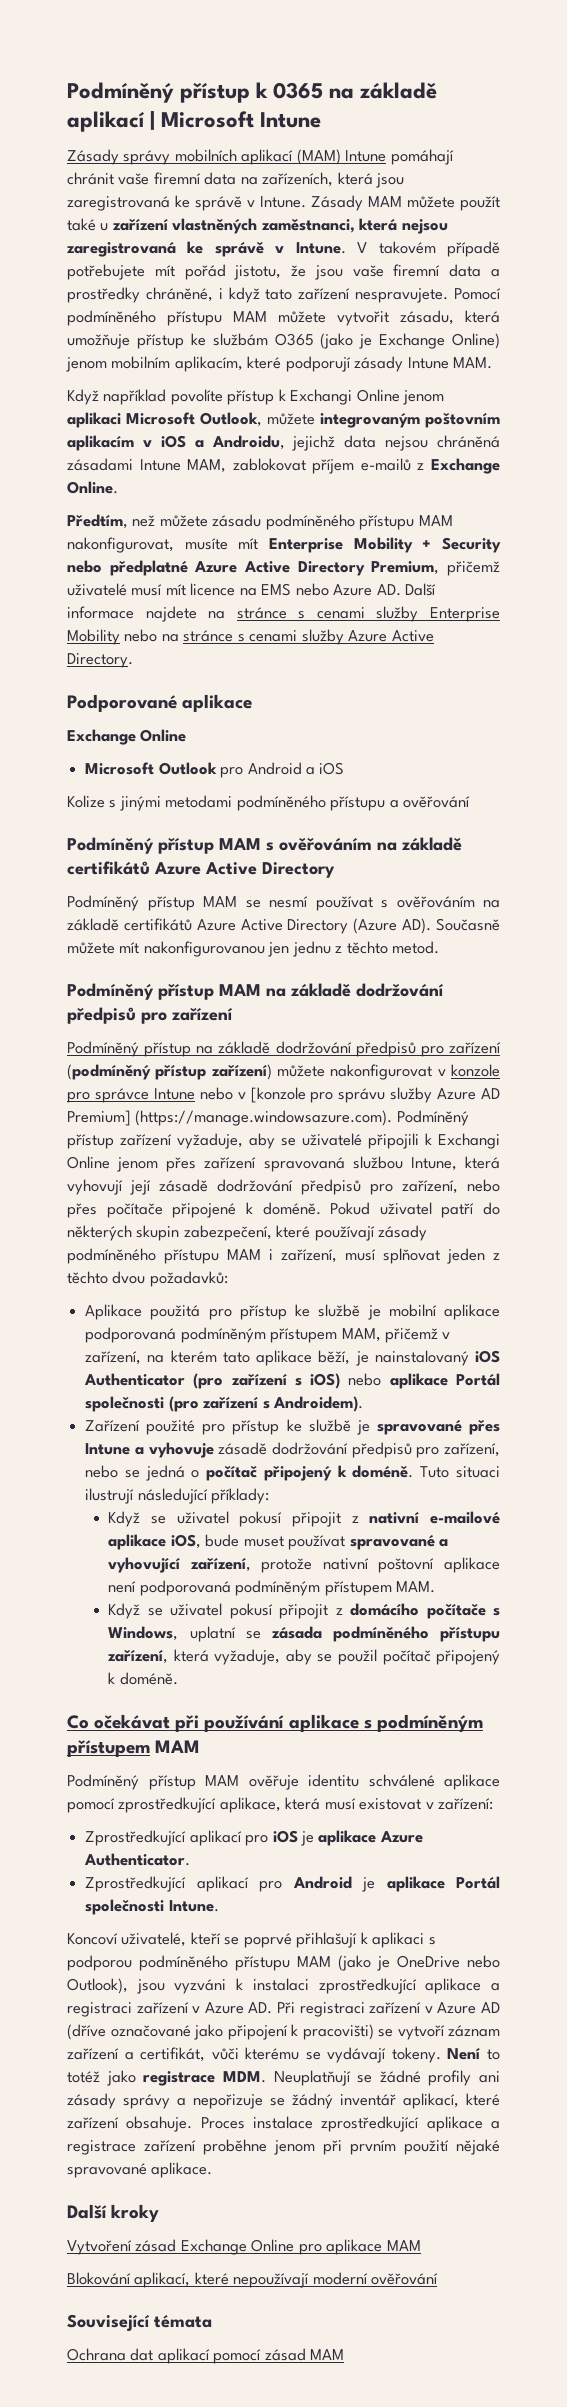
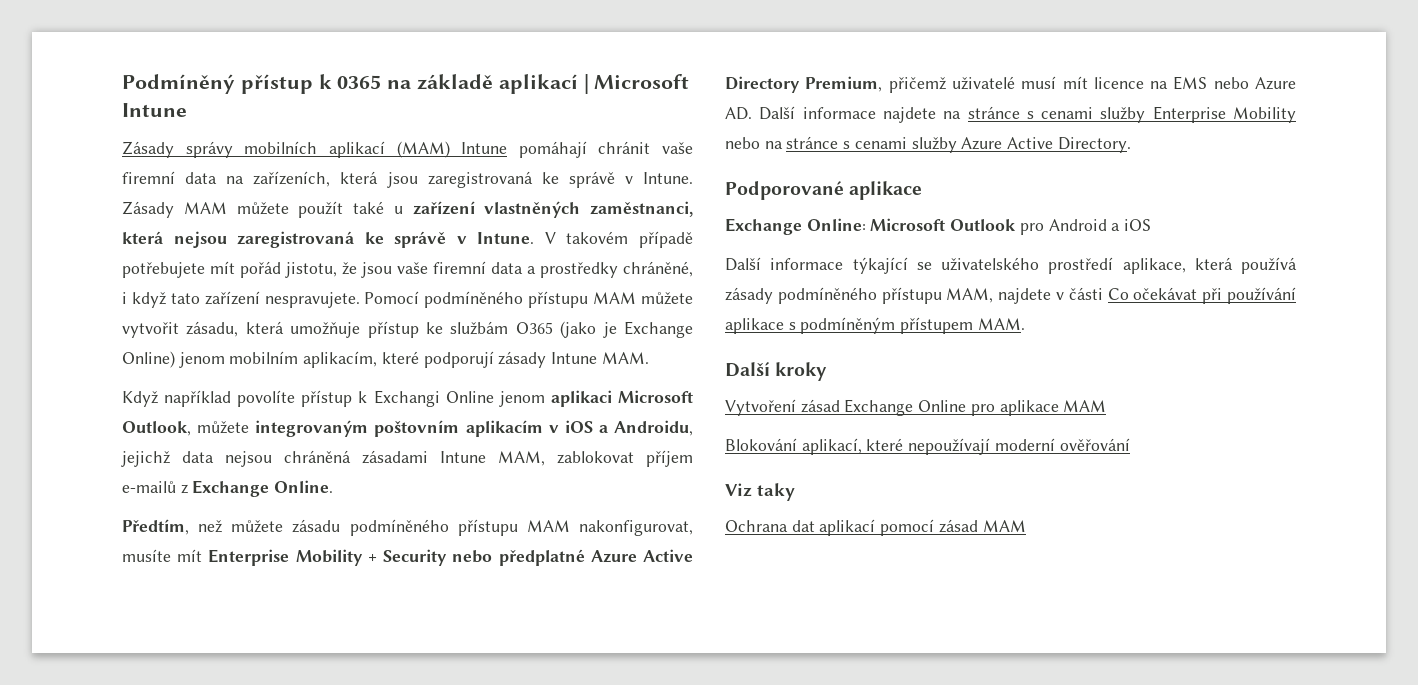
[140,729,187,742] Online // -> [806,218,866,231] Online:
[67,795,471,811] [67,837,462,854] [67,861,335,878] [67,895,500,911] [67,918,500,934] [67,941,440,957] [67,983,444,1000] [67,1007,233,1024] [67,1041,502,1057] [67,1064,500,1080] [67,1087,500,1103] [67,1110,469,1126] [67,1133,500,1149] [67,1156,501,1172] [67,1179,500,1195] [67,1202,500,1218] [67,1225,428,1241] [67,1248,500,1264] [67,1271,228,1287] [85,1304,501,1320] [85,1327,451,1343] [85,1350,501,1366] [84,1373,500,1389] [85,1396,363,1412] [85,1419,501,1435] [85,1442,500,1458] [85,1465,501,1481] [85,1488,270,1504] [108,1511,501,1527] [108,1534,449,1550] [108,1557,501,1573] [108,1580,436,1596] [108,1603,500,1619] [108,1626,501,1642] [107,1649,500,1665] [108,1672,178,1685] Kolize s jinými metodami podmíněného přístupu a ověřování // Podmíněný přístup MAM s ověřováním na základě certifikátů Azure Active Directory // Podmíněný přístup MAM se nesmí používat s ověřováním na základě certifikátů Azure Active Directory (Azure AD). Současně můžete mít nakonfigurovanou jen jednu z těchto metod. // Podmíněný přístup MAM na základě dodržování předpisů pro zařízení // Podmíněný přístup na základě dodržování předpisů pro zařízení (podmíněný přístup zařízení) můžete nakonfigurovat v konzole pro správce Intune nebo v [konzole pro správu služby Azure AD Premium] (https://manage.windowsazure.com). Podmíněný přístup zařízení vyžaduje, aby se uživatelé připojili k Exchangi Online jenom přes zařízení spravovaná službou Intune, která vyhovují její zásadě dodržování předpisů pro zařízení, nebo přes počítače připojené k doméně. Pokud uživatel patří do některých skupin zabezpečení, které používají zásady podmíněného přístupu MAM i zařízení, musí splňovat jeden z těchto dvou požadavků: // Aplikace použitá pro přístup ke službě je mobilní aplikace podporovaná podmíněným přístupem MAM, přičemž v zařízení, na kterém tato aplikace běží, je nainstalovaný iOS Authenticator (pro zařízení s iOS) nebo aplikace Portál společnosti (pro zařízení s Androidem). // Zařízení použité pro přístup ke službě je spravované přes Intune a vyhovuje zásadě dodržování předpisů pro zařízení, nebo se jedná o počítač připojený k doméně. Tuto situaci ilustrují následující příklady: // Když se uživatel pokusí připojit z nativní e-mailové aplikace iOS, bude muset používat spravované a vyhovující zařízení, protože nativní poštovní aplikace není podporovaná podmíněným přístupem MAM. // Když se uživatel pokusí připojit z domácího počítače s Windows, uplatní se zásada podmíněného přístupu zařízení, která vyžaduje, aby se použil počítač připojený k doméně. // -> [725,257,1297,274] [725,287,1103,304] Další informace týkající se uživatelského prostředí aplikace, která používá zásady podmíněného přístupu MAM, najdete v části
[155,1740,201,1753] [67,1774,500,1790] [67,1797,494,1813] [85,1830,423,1846] [84,1853,191,1866] [85,1876,501,1892] [85,1899,219,1915] [67,1932,436,1948] [67,1955,500,1971] [67,1978,501,1994] [67,2002,501,2017] [67,2024,500,2040] [67,2047,500,2063] [67,2070,500,2086] [67,2093,500,2109] [67,2116,500,2132] [67,2139,500,2155] [67,2162,213,2178] MAM // Podmíněný přístup MAM ověřuje identitu schválené aplikace pomocí zprostředkující aplikace, která musí existovat v zařízení: // Zprostředkující aplikací pro iOS je aplikace Azure Authenticator. // Zprostředkující aplikací pro Android je aplikace Portál společnosti Intune. // Koncoví uživatelé, kteří se poprvé přihlašují k aplikaci s podporou podmíněného přístupu MAM (jako je OneDrive nebo Outlook), jsou vyzváni k instalaci zprostředkující aplikace a registraci zařízení v Azure AD. Při registraci zařízení v Azure AD (dříve označované jako připojení k pracovišti) se vytvoří záznam zařízení a certifikát, vůči kterému se vydávají tokeny. Není to totéž jako registrace MDM. Neuplatňují se žádné profily ani zásady správy a nepořizuje se žádný inventář aplikací, které zařízení obsahuje. Proces instalace zprostředkující aplikace a registrace zařízení proběhne jenom při prvním použití nějaké spravované aplikace. -> [977,318,1025,330] MAM.
[67,2314,212,2331] Související témata -> [725,483,795,501] Viz taky

